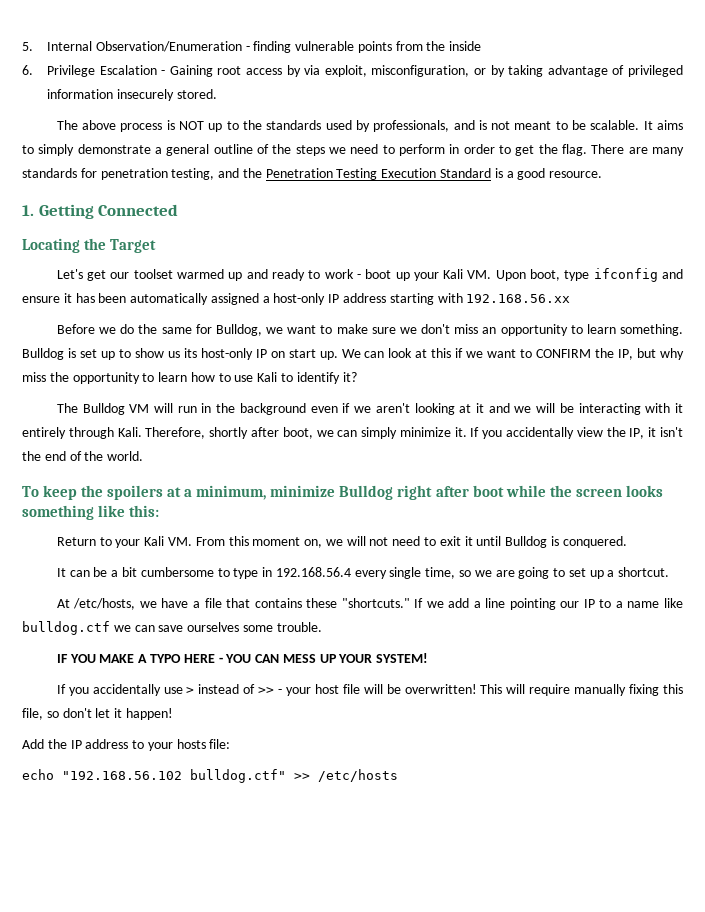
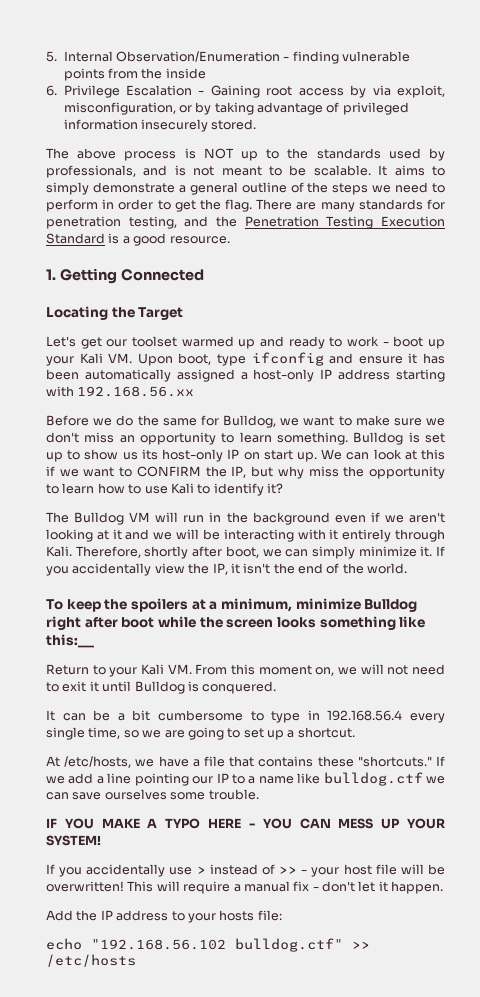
[129,505,160,517] this: -> [46,634,94,648] this:__
[574,684,683,696] [22,708,59,720] manually fixing this file, so -> [233,881,319,892] a manual fix -
[125,708,173,720] happen! -> [391,881,444,894] happen.

